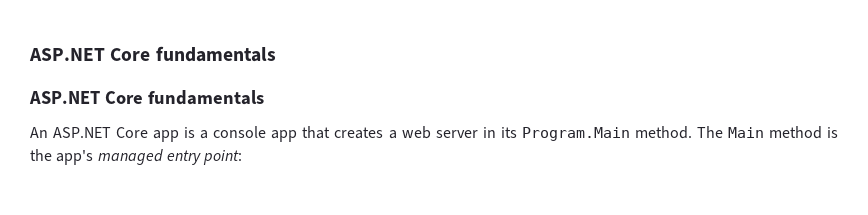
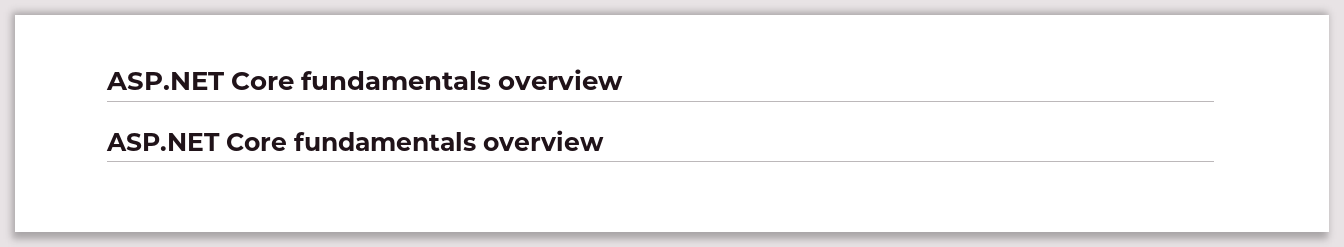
[29,46,276,62] [29,90,264,105] [30,126,838,142] [30,149,243,165] ASP.NET Core fundamentals // ASP.NET Core fundamentals // An ASP.NET Core app is a console app that creates a web server in its Program.Main method. The Main method is the app's managed entry point: -> [106,69,624,90] [106,130,604,151] ASP.NET Core fundamentals overview // ASP.NET Core fundamentals overview

